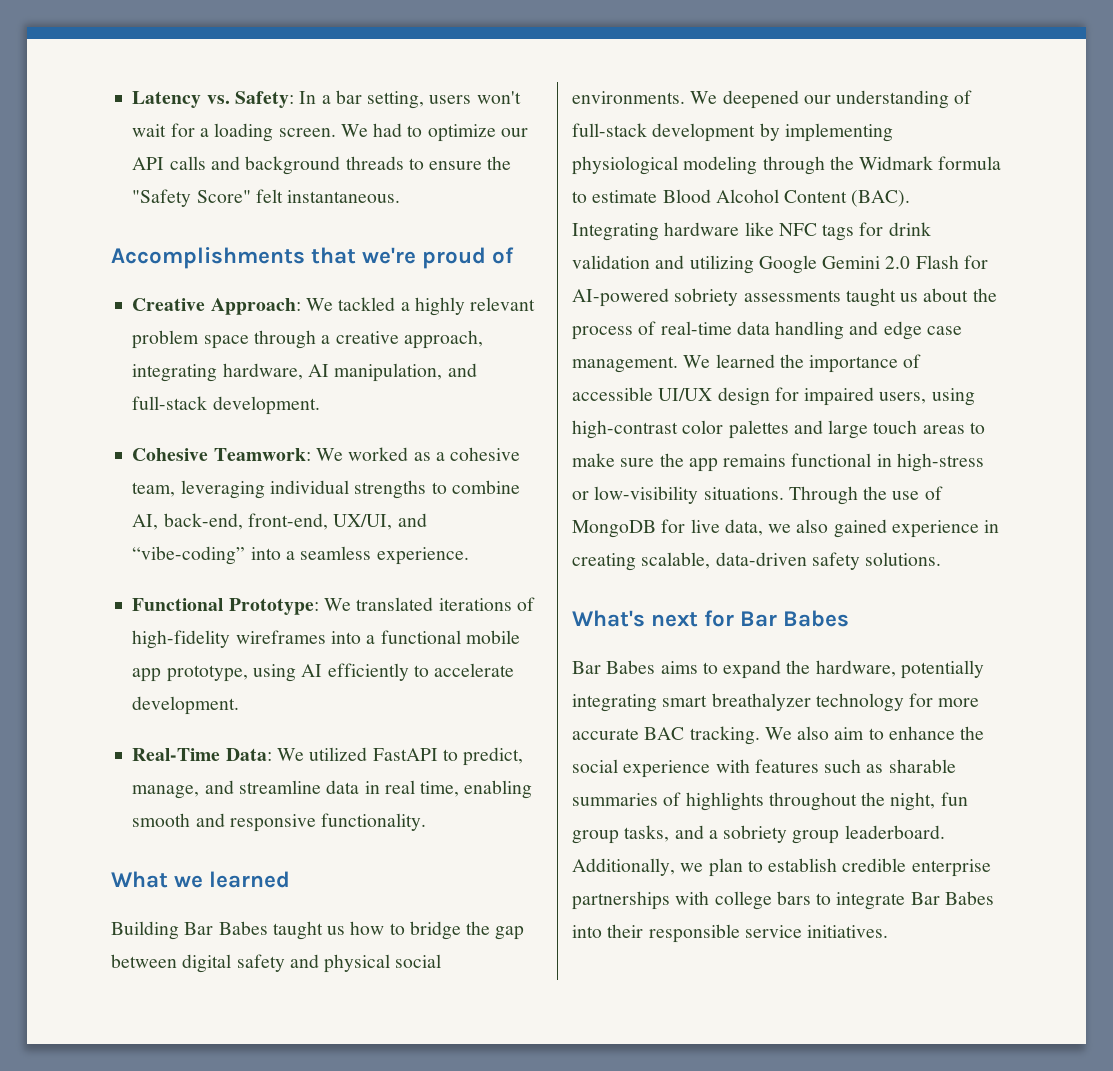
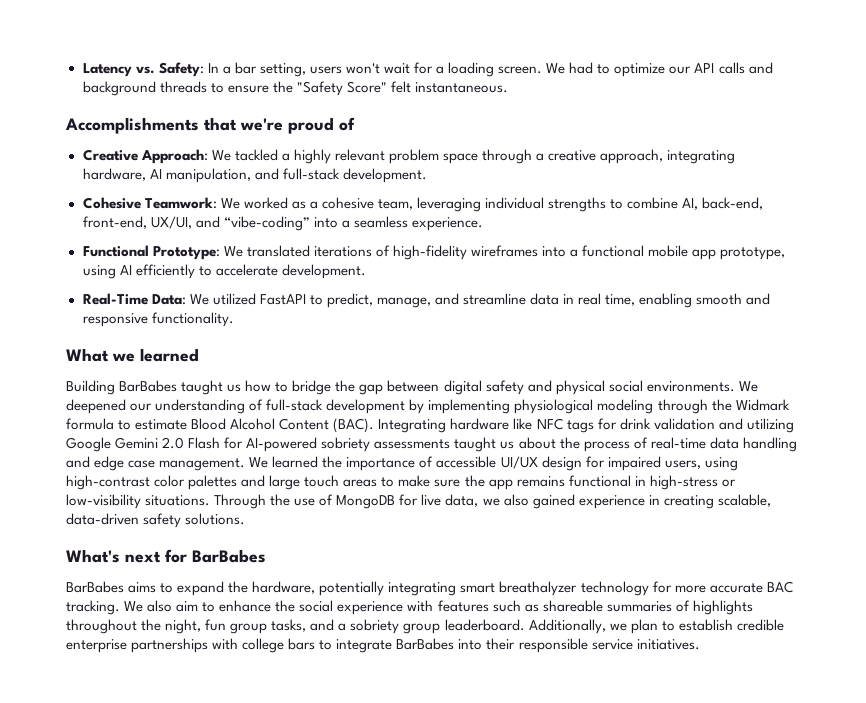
[184,921,268,935] Bar Babes -> [119,380,178,392] BarBabes
[740,610,850,627] [572,660,656,674] Bar Babes // Bar Babes -> [192,549,266,563] [66,581,124,593] BarBabes // BarBabes
[888,759,956,773] sharable -> [542,600,603,612] shareable
[910,891,994,905] Bar Babes -> [396,638,455,650] BarBabes

